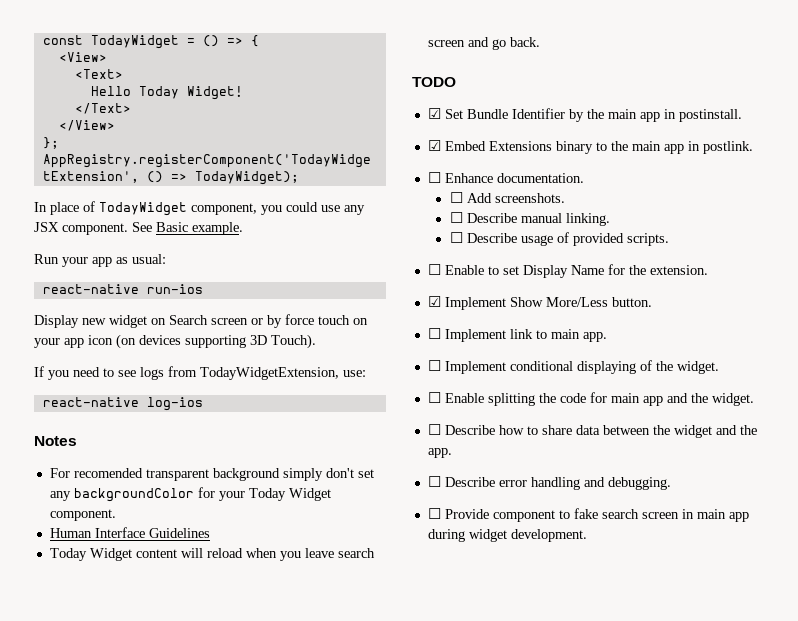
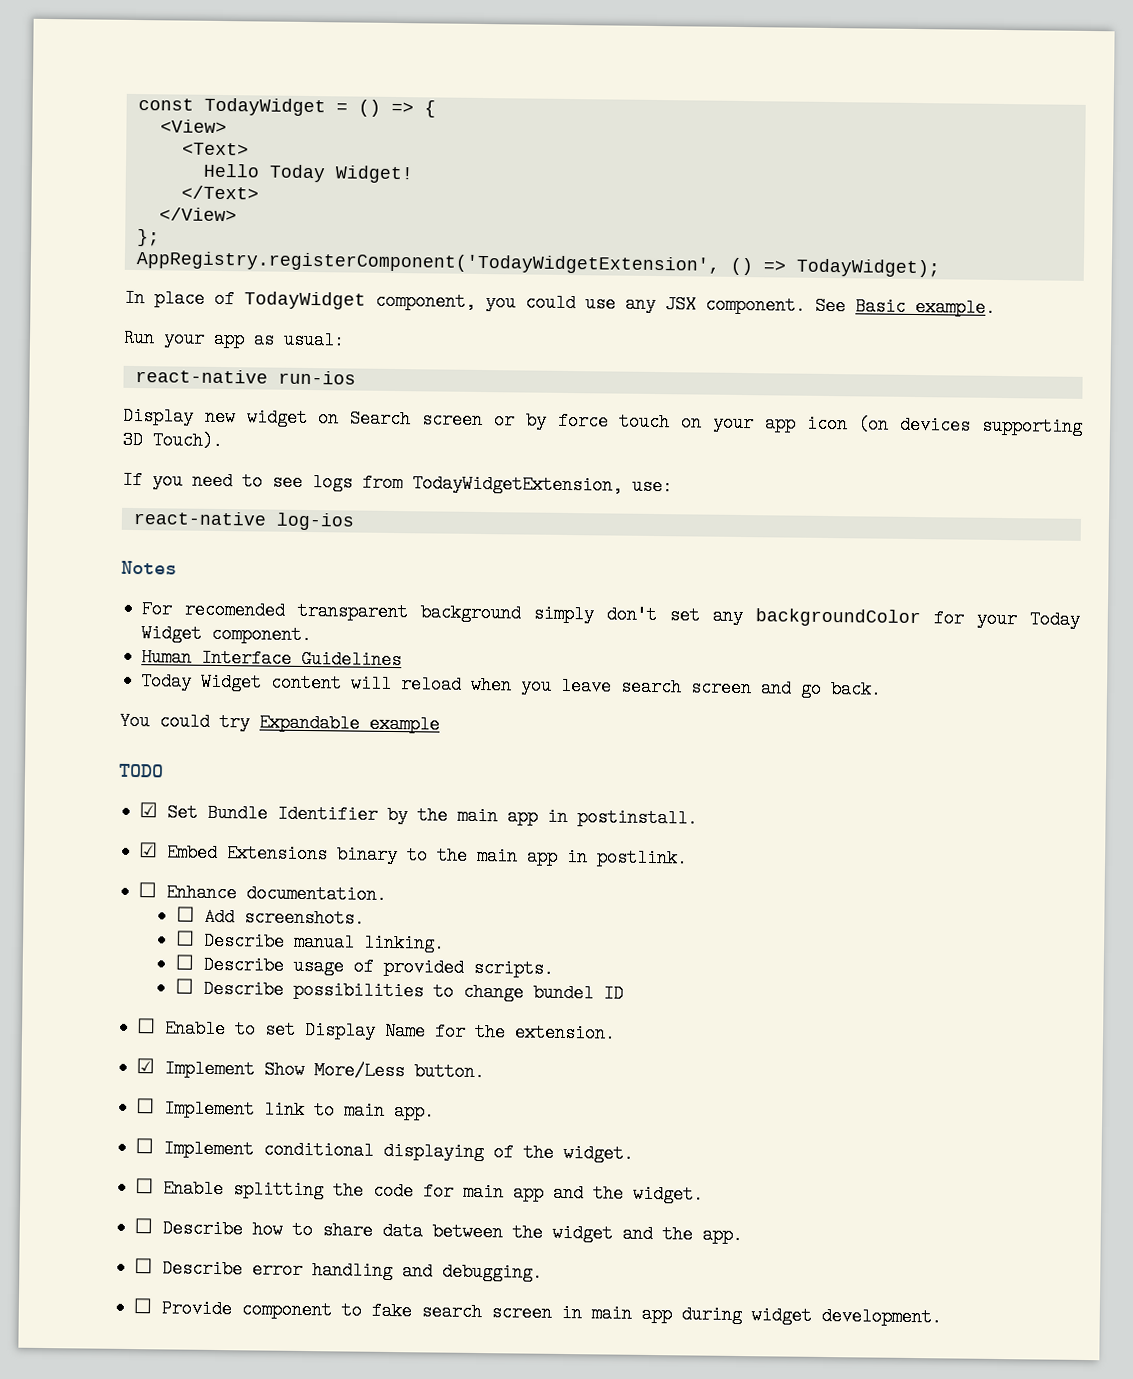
(540, 42) none -> [119,711,440,734] // You could try Expandable example
(669, 239) none -> [174,978,624,1003] // ☐ Describe possibilities to change bundel ID

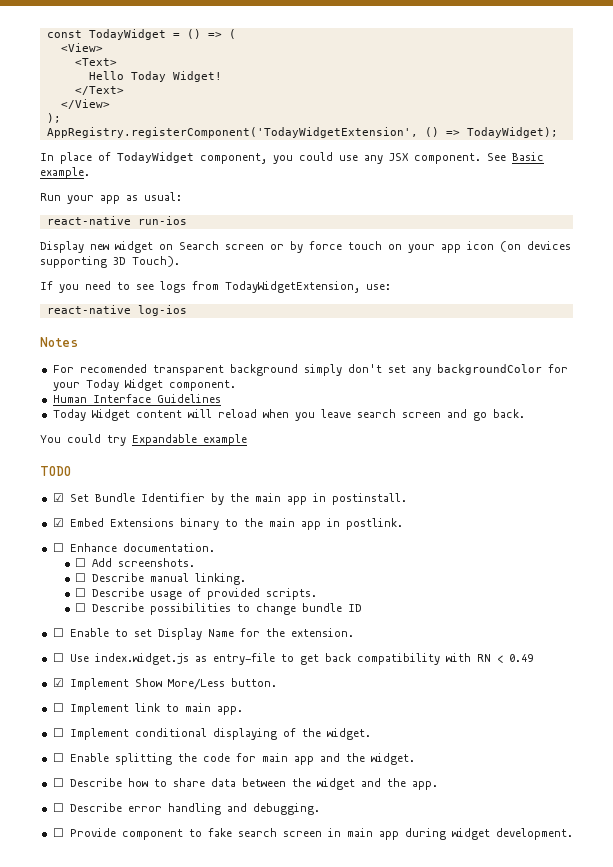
[423,100,436,118] { -> [228,29,236,39] (
[136,229,160,247] }; -> [46,113,61,123] );
[532,983,594,1003] bundel -> [302,603,343,612] bundle
(617, 1033) none -> [52,653,533,665] // ☐ Use index.widget.js as entry-file to get back compatibility with RN < 0.49

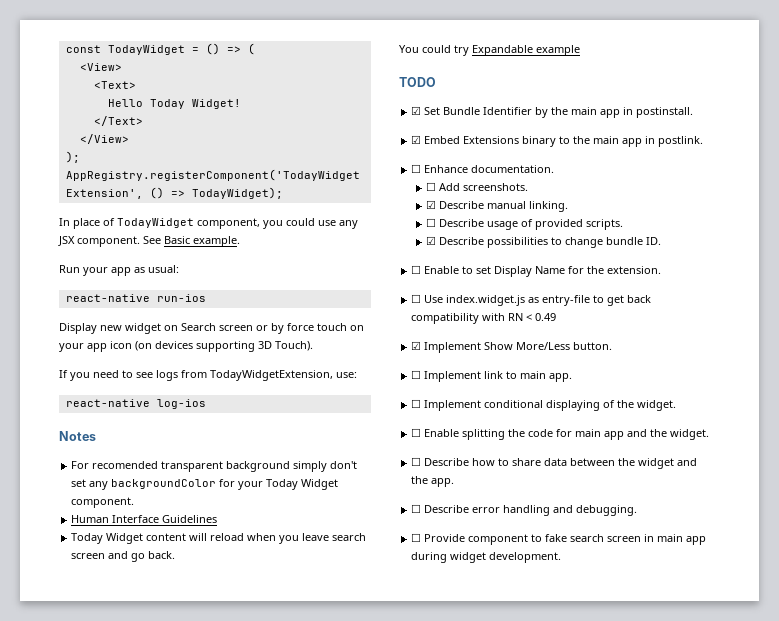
[75,573,87,582] ☐ -> [426,200,437,209] ☑
[75,603,87,612] ☐ -> [426,236,437,245] ☑
[348,604,363,612] ID -> [646,237,662,245] ID.

